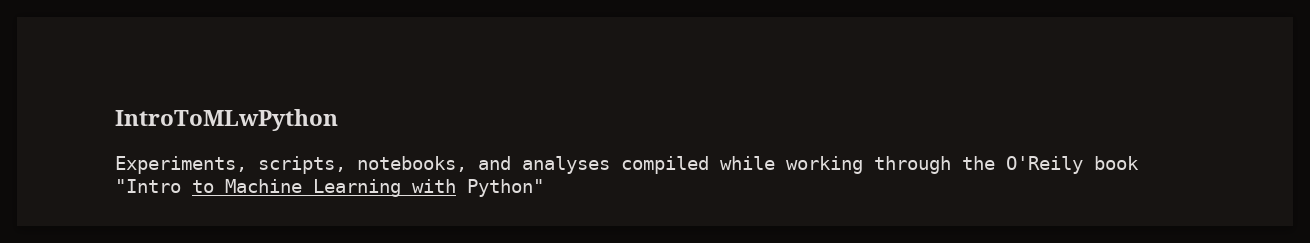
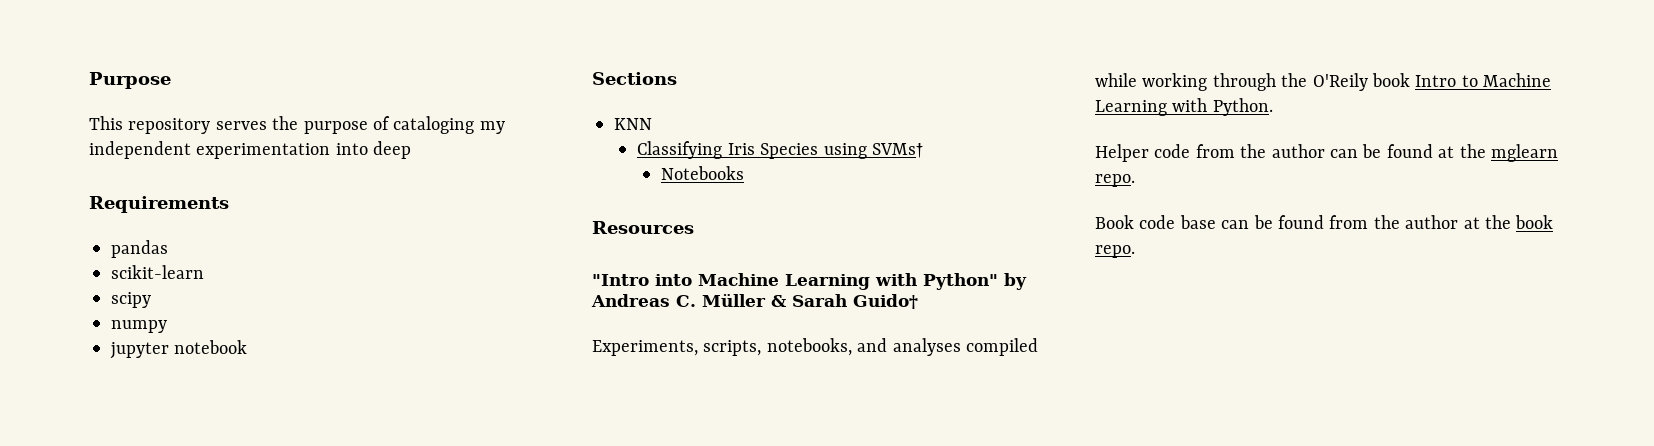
[115,109,338,131] IntroToMLwPython -> [89,72,171,89] [89,116,505,134] [89,141,412,159] [89,196,229,213] [111,240,168,258] [111,265,204,279] [111,292,151,308] [111,320,167,333] [110,340,248,359] [592,72,677,85] [614,118,652,130] [637,141,923,159] [660,166,744,180] [592,221,694,234] [592,273,1027,290] [591,294,918,309] Purpose // This repository serves the purpose of cataloging my independent experimentation into deep // Requirements // pandas // scikit-learn // scipy // numpy // jupyter notebook // Sections // KNN // Classifying Iris Species using SVMs† // Notebooks // Resources // "Intro into Machine Learning with Python" by Andreas C. Müller & Sarah Guido†
[115,179,181,193] "Intro -> [1415,75,1457,87] Intro
[467,179,544,197] Python" -> [1212,98,1273,116] [1095,144,1558,162] [1095,174,1135,187] [1095,215,1554,229] [1095,245,1135,258] Python. // Helper code from the author can be found at the mglearn repo. // Book code base can be found from the author at the book repo.

